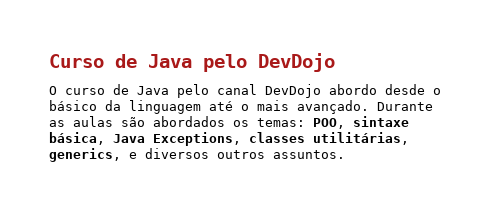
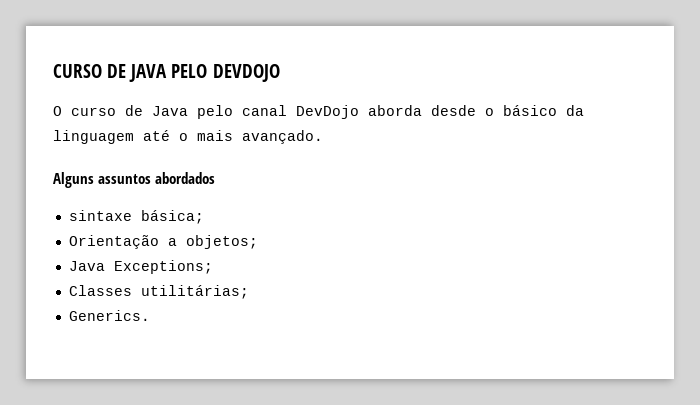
[49,53,335,72] Curso de Java pelo DevDojo -> [53,64,280,82] CURSO DE JAVA PELO DEVDOJO
[329,84,377,95] abordo -> [368,105,422,116] aborda
[377,102,433,111] [49,116,409,129] [49,132,409,146] [49,148,345,162] Durante as aulas são abordados os temas: POO, sintaxe básica, Java Exceptions, classes utilitárias, generics, e diversos outros assuntos. -> [53,172,216,188] [68,210,204,224] [68,235,258,249] [68,260,213,274] [68,285,249,299] [68,310,150,321] // Alguns assuntos abordados // sintaxe básica; // Orientação a objetos; // Java Exceptions; // Classes utilitárias; // Generics.

